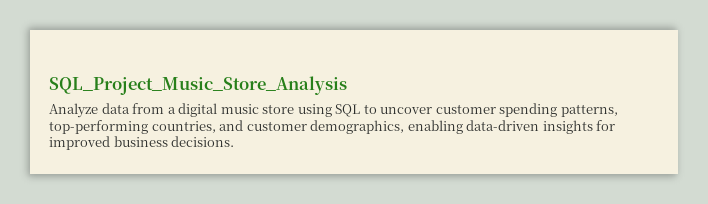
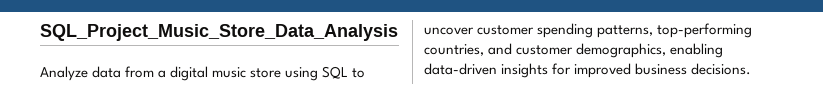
[49,76,347,95] SQL_Project_Music_Store_Analysis -> [40,24,398,41] SQL_Project_Music_Store_Data_Analysis

